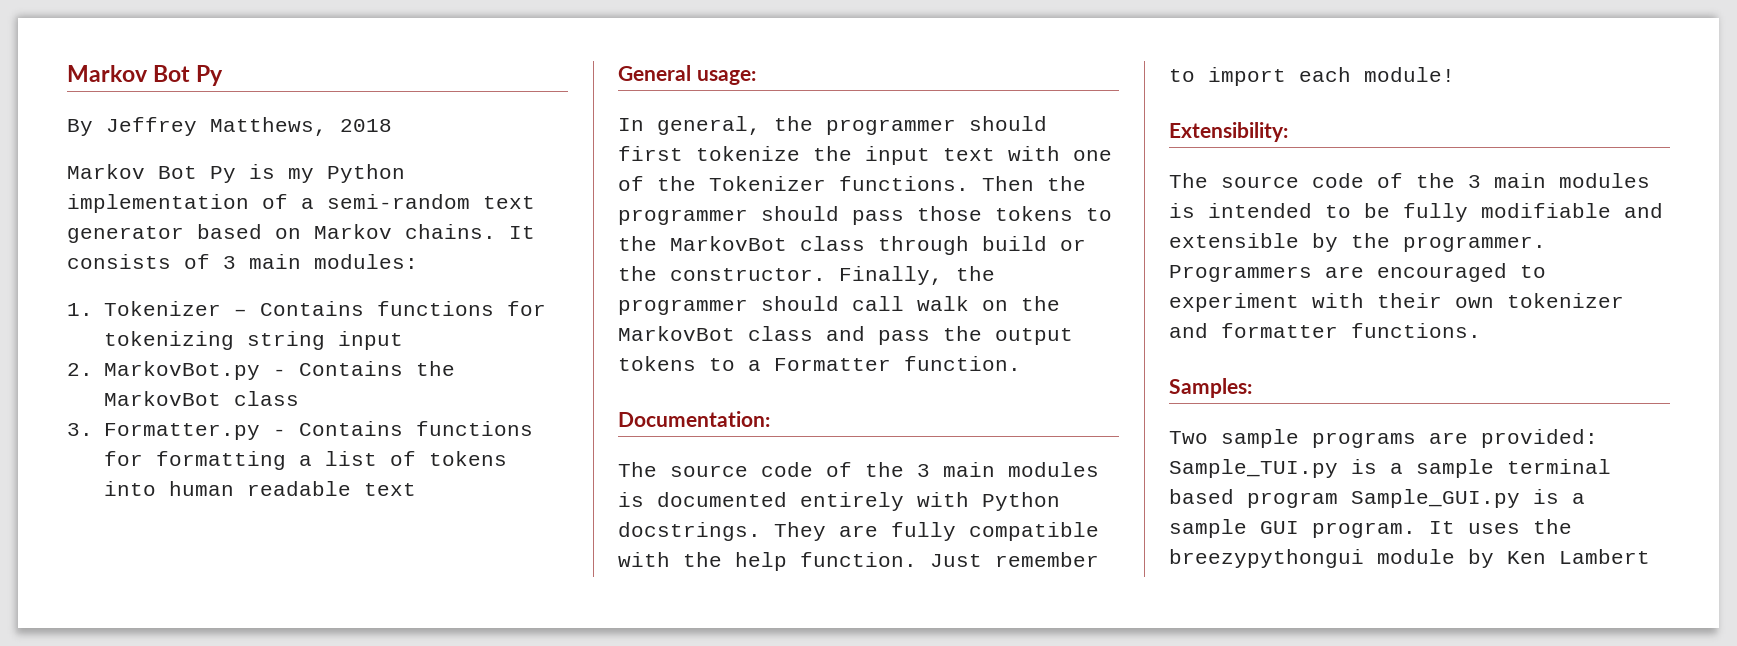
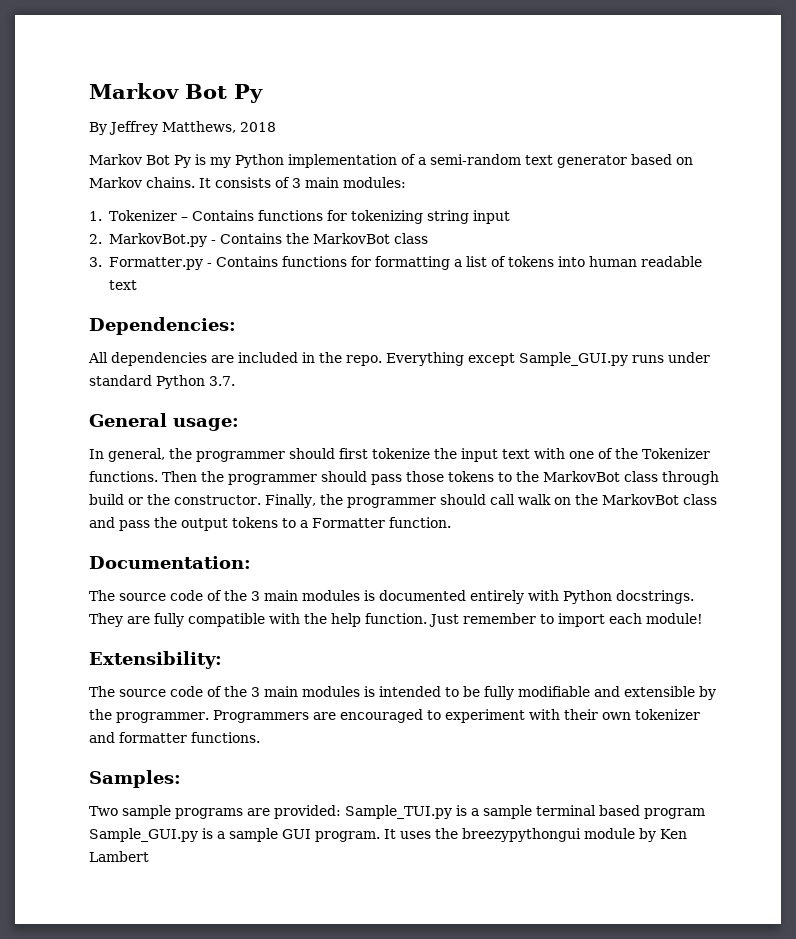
(416, 489) none -> [89,317,236,335] [88,352,710,366] [89,375,235,389] // Dependencies: // All dependencies are included in the repo. Everything except Sample_GUI.py runs under standard Python 3.7.

